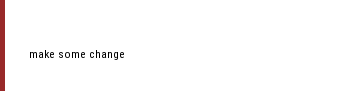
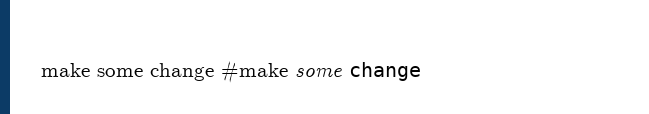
(126, 55) none -> [221,60,421,83] #make some change

